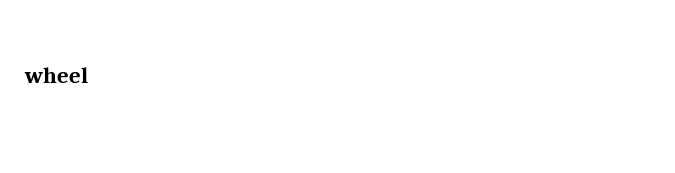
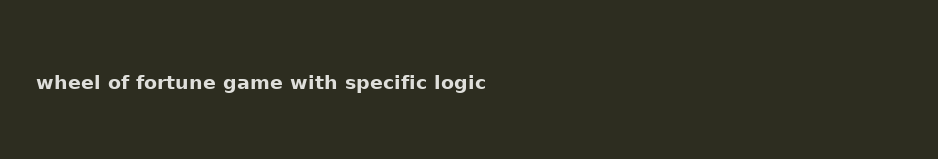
(88, 75) none -> [108,75,486,93] of fortune game with specific logic

